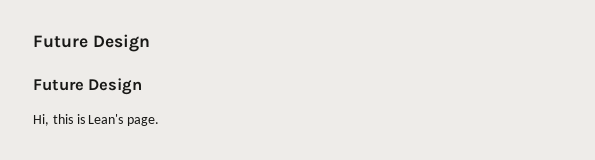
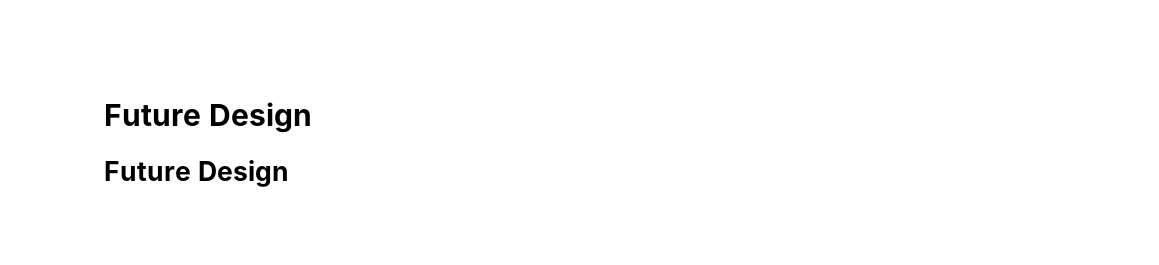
[33,114,160,126] // Hi, this is Lean's page. -> (290, 173) none

